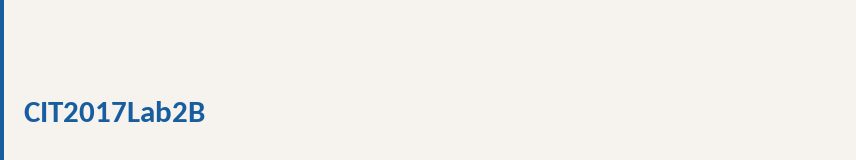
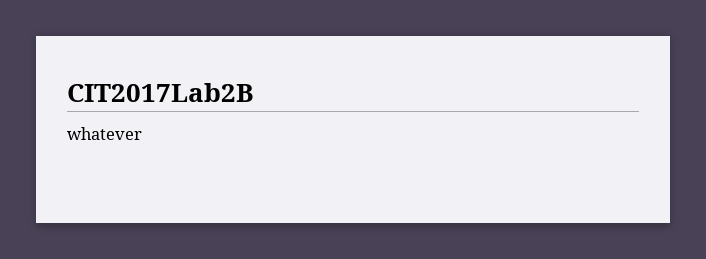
(205, 111) none -> [67,127,142,140] // whatever

